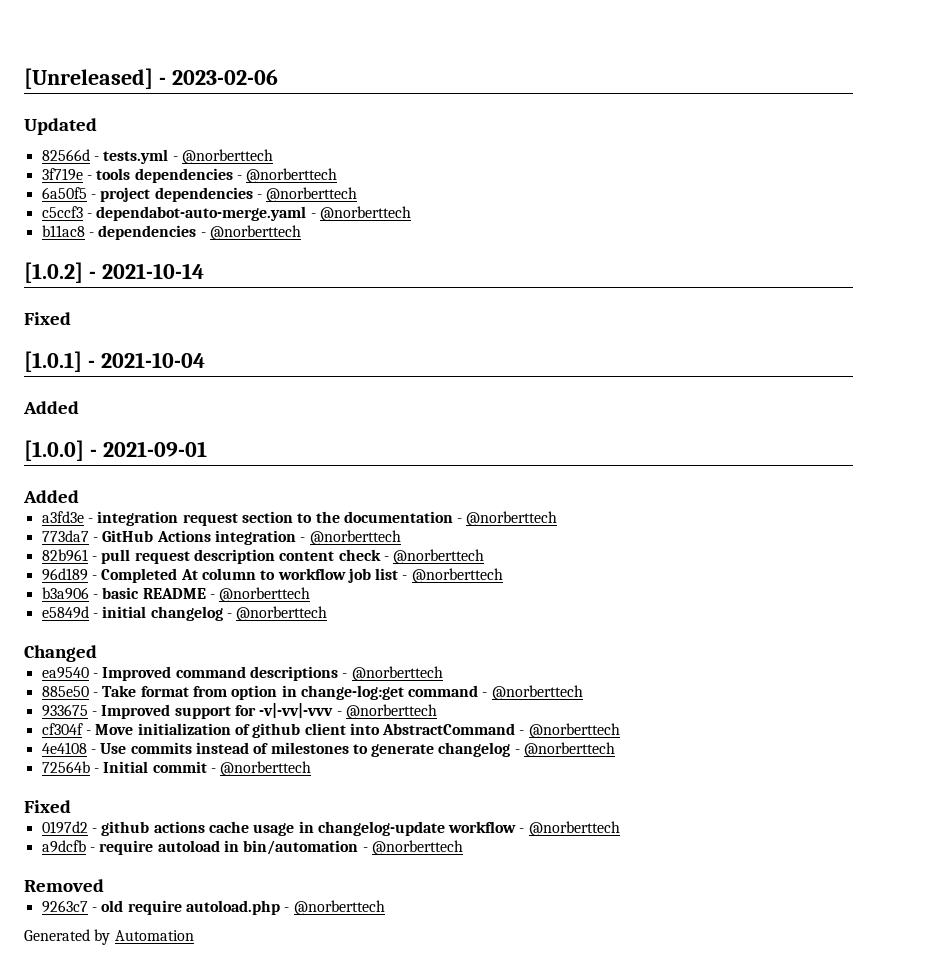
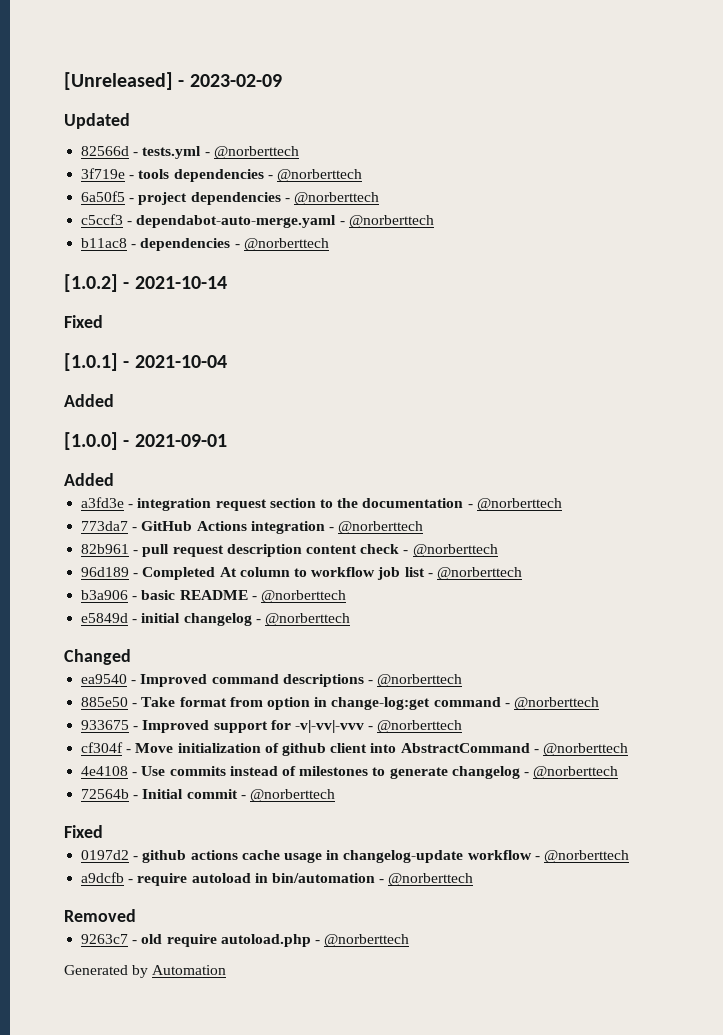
[171,69,278,85] 2023-02-06 -> [189,74,282,87] 2023-02-09

